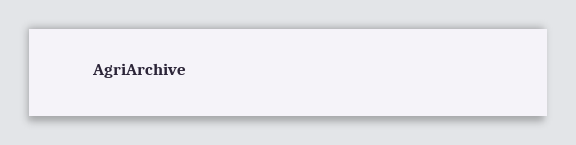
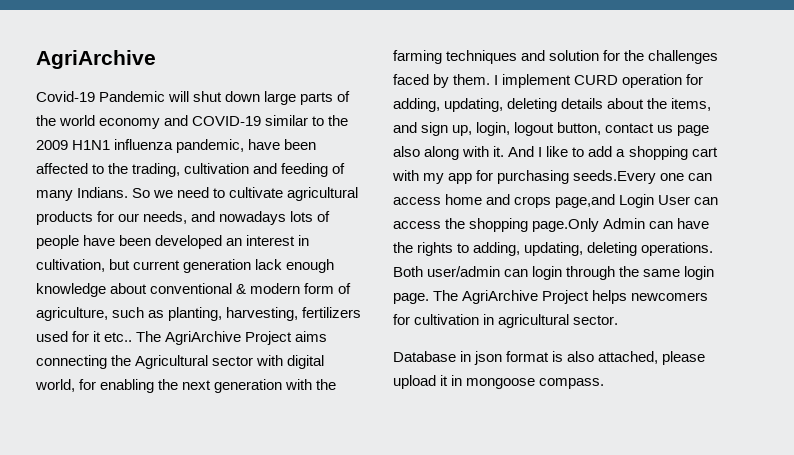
[92,63,186,78] AgriArchive -> [36,50,156,69] [36,91,351,105] [36,115,349,129] [36,139,317,153] [36,163,346,177] [36,187,359,201] [36,211,331,225] [36,235,310,249] [36,259,335,273] [36,283,352,297] [36,307,362,321] [36,331,328,345] [36,355,325,369] [35,379,337,393] [393,50,719,64] [393,74,704,88] [393,98,712,112] [393,122,710,136] [393,146,718,160] [392,170,713,184] [393,194,719,208] [393,218,710,232] [393,242,714,256] [393,266,715,280] [393,290,709,304] [393,314,619,328] [393,351,706,365] [393,375,605,389] AgriArchive // Covid-19 Pandemic will shut down large parts of the world economy and COVID-19 similar to the 2009 H1N1 influenza pandemic, have been affected to the trading, cultivation and feeding of many Indians. So we need to cultivate agricultural products for our needs, and nowadays lots of people have been developed an interest in cultivation, but current generation lack enough knowledge about conventional & modern form of agriculture, such as planting, harvesting, fertilizers used for it etc.. The AgriArchive Project aims connecting the Agricultural sector with digital world, for enabling the next generation with the farming techniques and solution for the challenges faced by them. I implement CURD operation for adding, updating, deleting details about the items, and sign up, login, logout button, contact us page also along with it. And I like to add a shopping cart with my app for purchasing seeds.Every one can access home and crops page,and Login User can access the shopping page.Only Admin can have the rights to adding, updating, deleting operations. Both user/admin can login through the same login page. The AgriArchive Project helps newcomers for cultivation in agricultural sector. // Database in json format is also attached, please upload it in mongoose compass.

